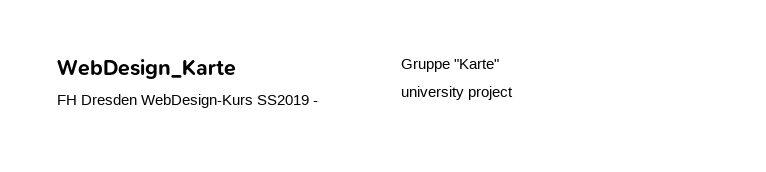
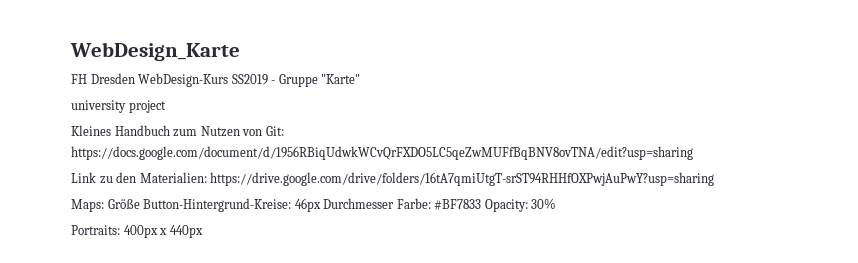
(514, 93) none -> [71,125,284,137] [71,146,693,160] [71,172,715,186] [71,198,557,212] [71,225,203,238] // Kleines Handbuch zum Nutzen von Git: https://docs.google.com/document/d/1956RBiqUdwkWCvQrFXDO5LC5qeZwMUFfBqBNV8ovTNA/edit?usp=sharing // Link zu den Materialien: https://drive.google.com/drive/folders/16tA7qmiUtgT-srST94RHHfOXPwjAuPwY?usp=sharing // Maps: Größe Button-Hintergrund-Kreise: 46px Durchmesser Farbe: #BF7833 Opacity: 30% // Portraits: 400px x 440px

